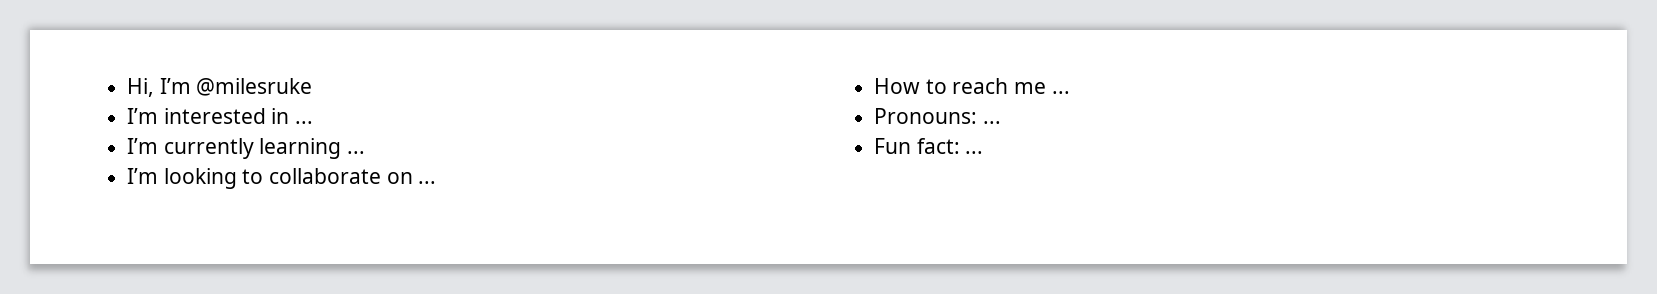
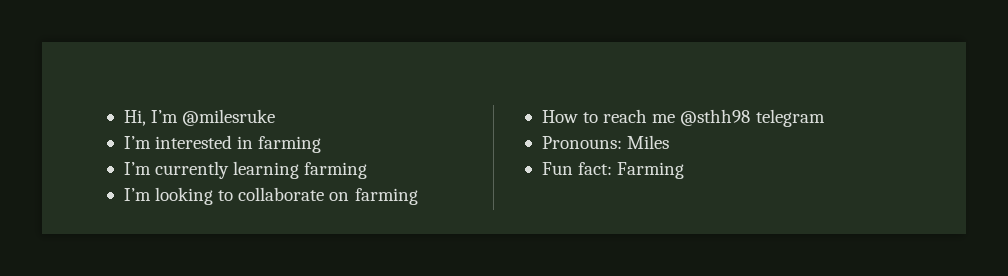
[295,121,314,124] ... -> [258,136,322,153] farming
[347,151,366,154] ... -> [304,162,368,179] farming
[418,181,437,184] ... -> [354,188,418,205] farming
[1051,91,1070,94] ... -> [680,109,825,127] @sthh98 telegram
[982,121,1001,124] ... -> [627,135,670,149] Miles
[965,151,984,154] ... -> [617,162,685,179] Farming

